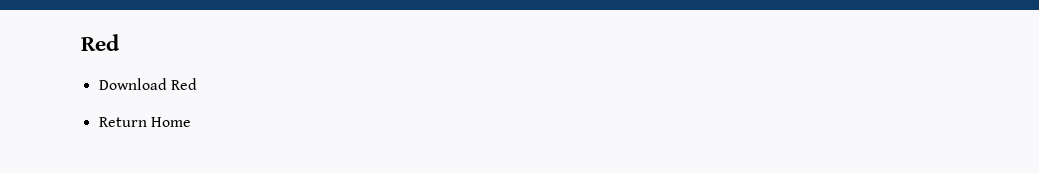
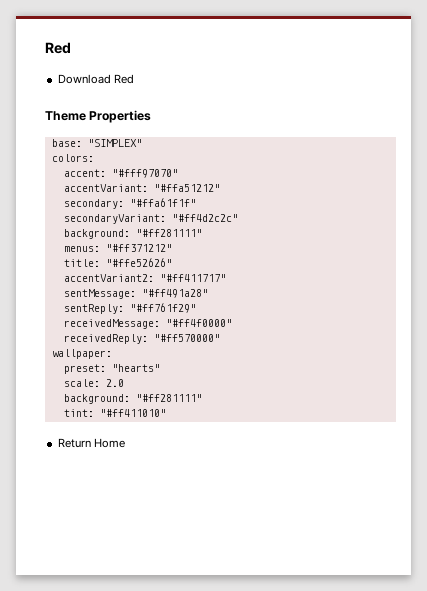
(197, 84) none -> [45,110,152,123] [51,139,142,147] [51,154,94,162] [63,169,178,178] [63,184,220,192] [63,198,196,209] [63,214,238,224] [63,229,202,239] [63,244,172,252] [63,258,172,267] [63,274,226,282] [63,289,208,299] [63,303,196,314] [63,319,232,329] [63,334,220,344] [51,349,112,359] [63,364,160,374] [63,379,124,387] [63,394,202,404] [63,409,166,417] // Theme Properties // base: "SIMPLEX" // colors: // accent: "#fff97070" // accentVariant: "#ffa51212" // secondary: "#ffa61f1f" // secondaryVariant: "#ff4d2c2c" // background: "#ff281111" // menus: "#ff371212" // title: "#ffe52626" // accentVariant2: "#ff411717" // sentMessage: "#ff491a28" // sentReply: "#ff761f29" // receivedMessage: "#ff4f0000" // receivedReply: "#ff570000" // wallpaper: // preset: "hearts" // scale: 2.0 // background: "#ff281111" // tint: "#ff411010"

